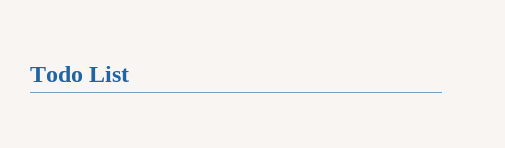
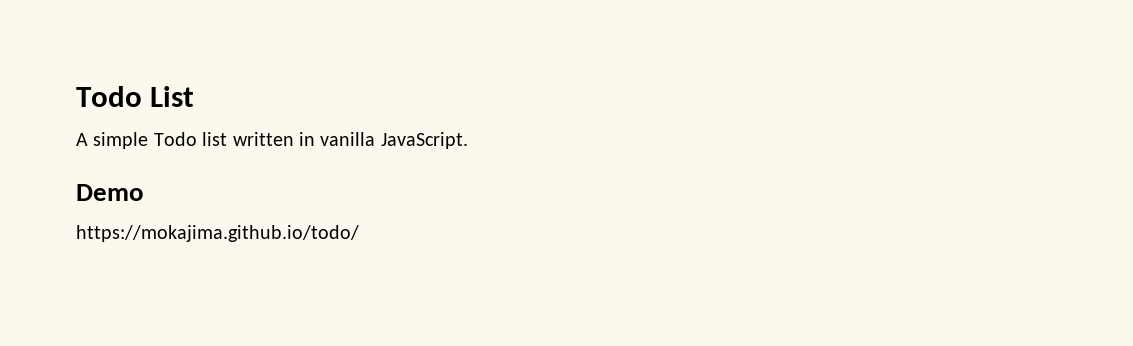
(130, 74) none -> [76,132,468,149] [76,184,144,201] [76,225,359,242] // A simple Todo list written in vanilla JavaScript. // Demo // https://mokajima.github.io/todo/

